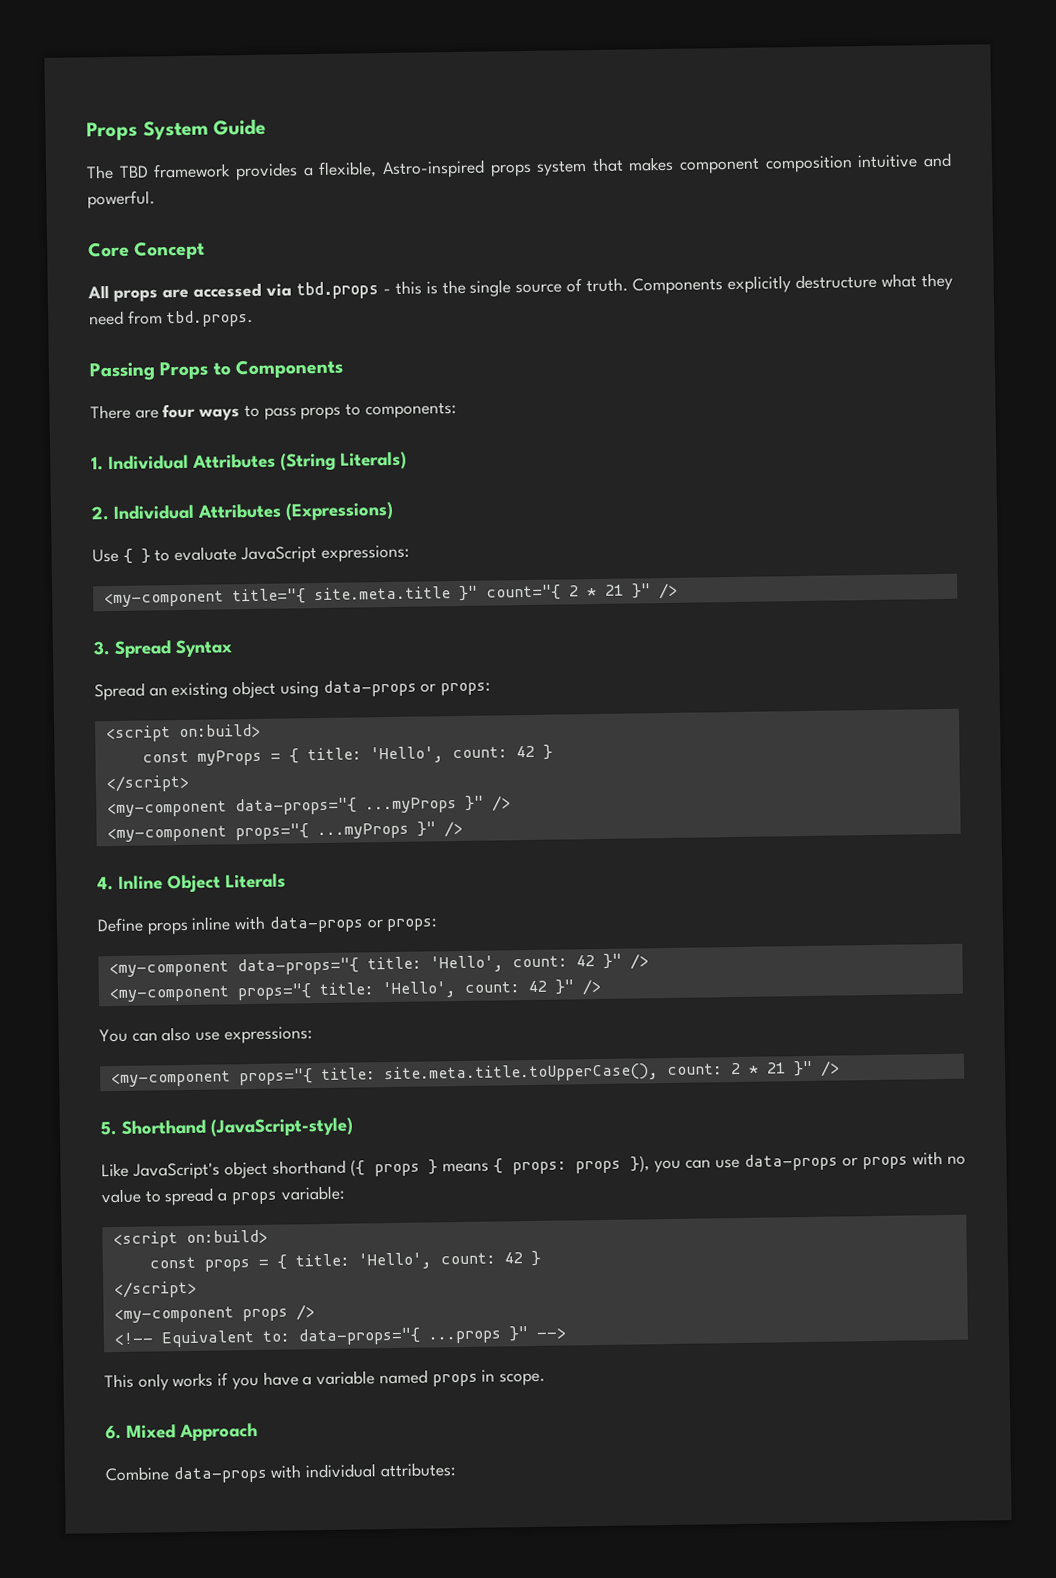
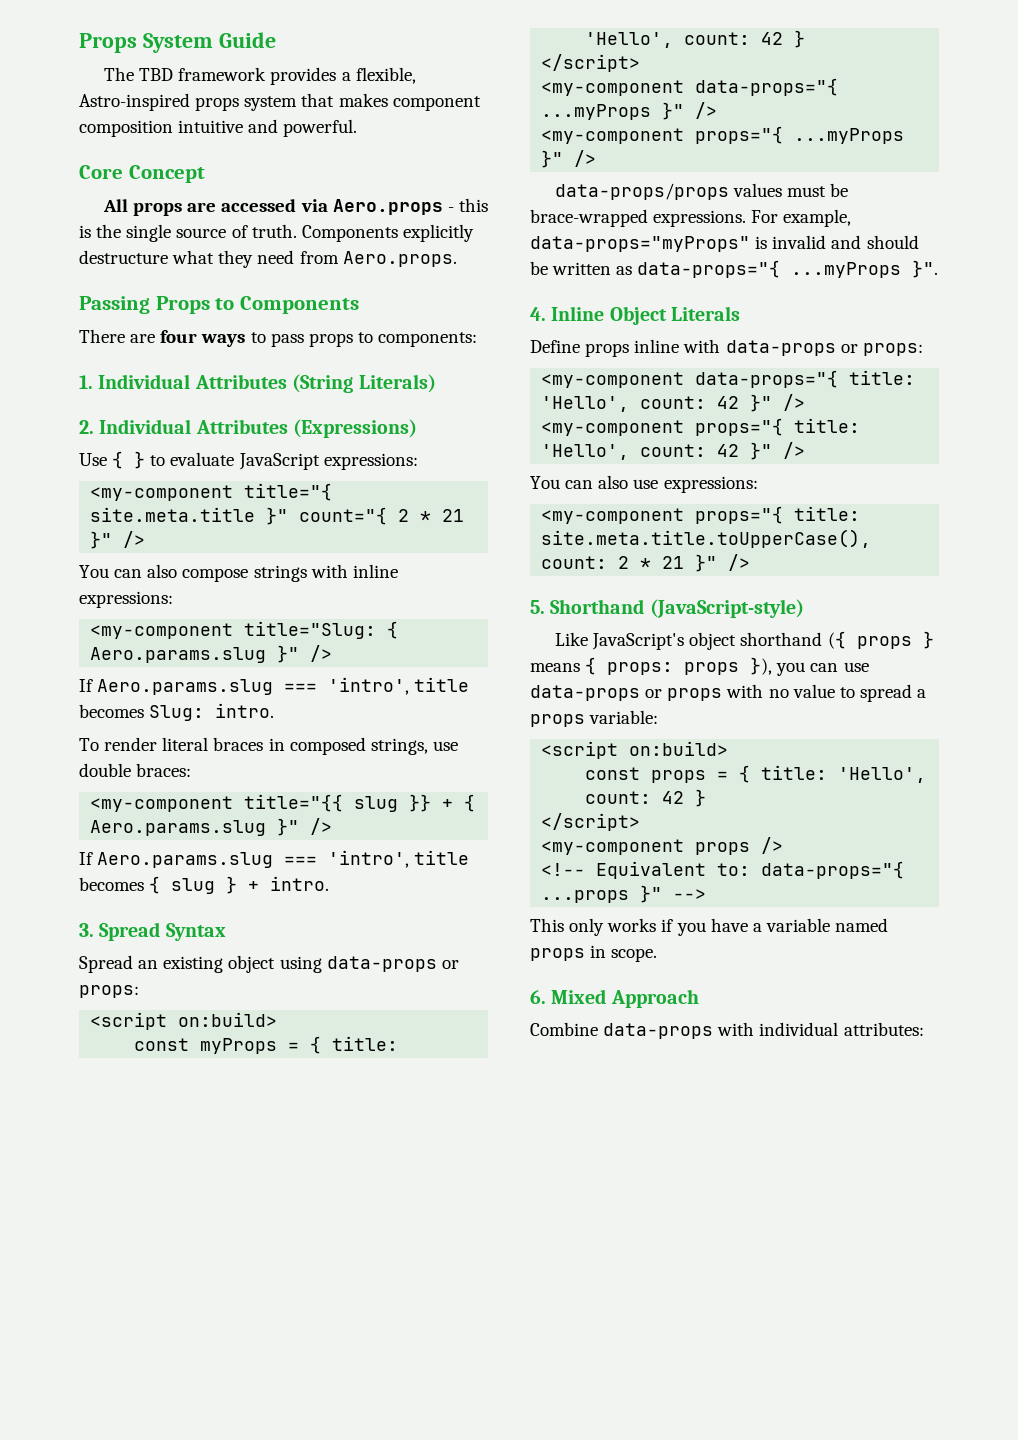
[295,281,379,300] tbd.props -> [332,199,443,215] Aero.props
[166,309,254,328] tbd.props. -> [342,251,457,267] Aero.props.
(678, 591) none -> [79,564,398,582] [79,591,173,608] [90,621,399,639] [90,645,333,663] [79,677,470,695] [79,703,275,721] [79,737,458,755] [79,763,192,777] [90,794,476,812] [90,818,333,836] [79,850,470,868] [79,876,330,894] // You can also compose strings with inline expressions: // <my-component title="Slug: { Aero.params.slug }" /> // If Aero.params.slug === 'intro', title becomes Slug: intro. // To render literal braces in composed strings, use double braces: // <my-component title="{{ slug }} + { Aero.params.slug }" /> // If Aero.params.slug === 'intro', title becomes { slug } + intro.
(463, 829) none -> [555,183,849,200] [530,209,852,227] [530,235,919,252] [530,260,939,278] // data-props/props values must be brace-wrapped expressions. For example, data-props="myProps" is invalid and should be written as data-props="{ ...myProps }".

